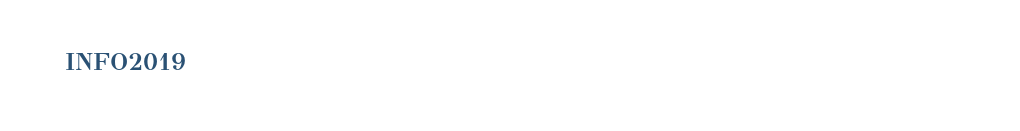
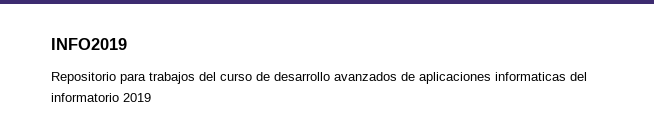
(186, 61) none -> [51,72,587,84] [51,93,151,102] // Repositorio para trabajos del curso de desarrollo avanzados de aplicaciones informaticas del informatorio 2019

